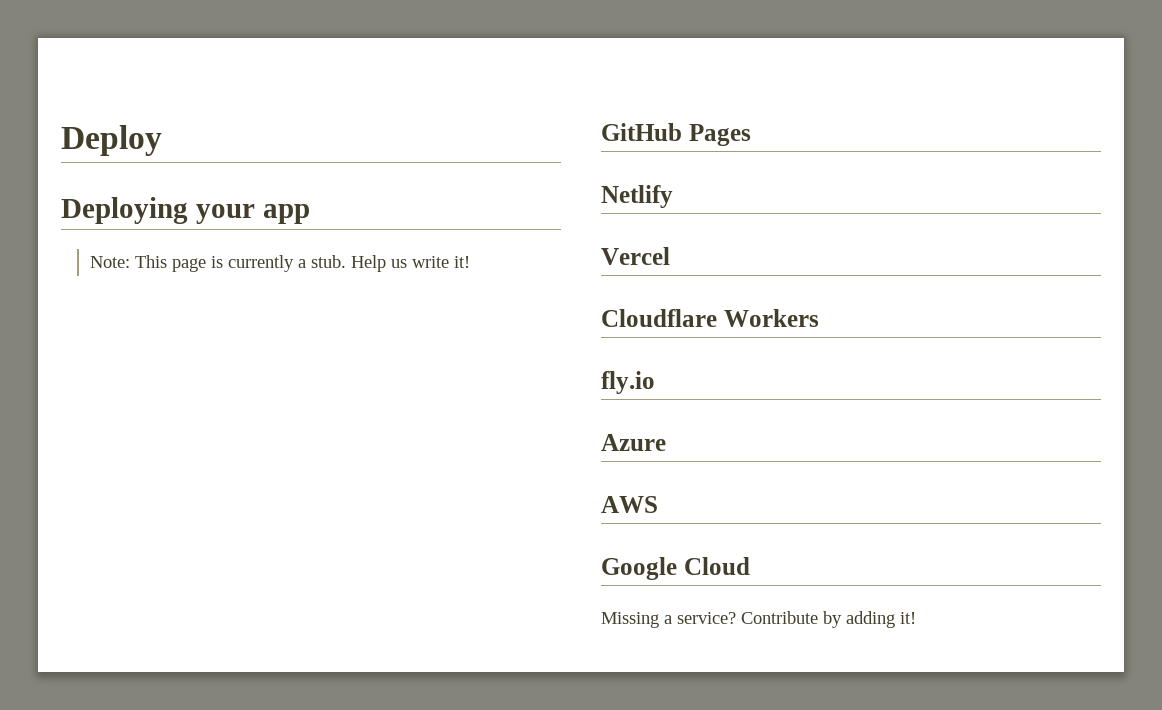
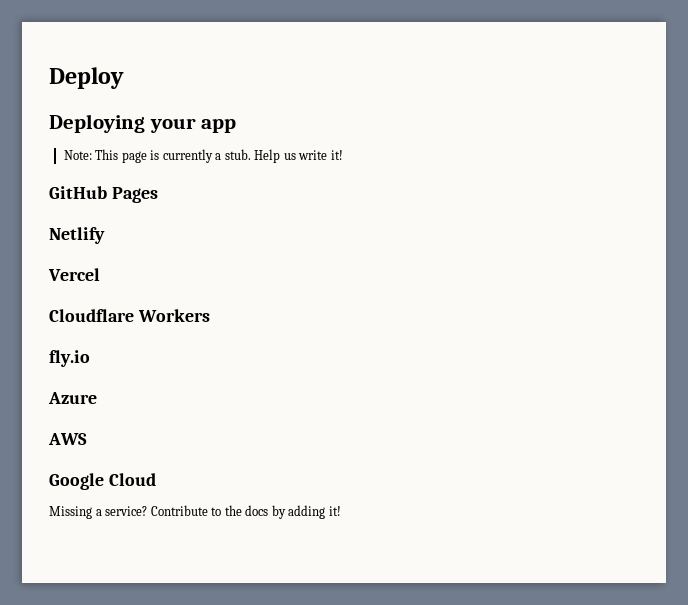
(818, 617) none -> [211,505,269,516] to the docs

